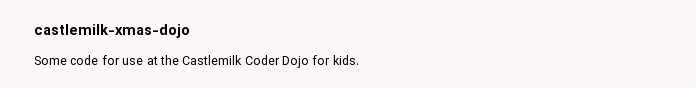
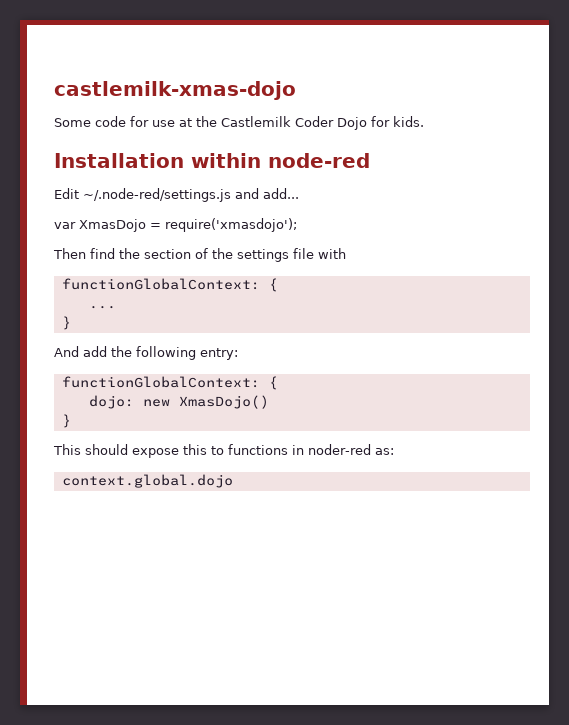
(359, 60) none -> [54,153,370,168] [54,188,299,202] [54,218,297,232] [53,248,346,262] [61,278,278,292] [88,306,116,309] [61,316,71,330] [54,346,238,360] [61,376,278,390] [88,395,269,409] [61,414,71,428] [53,444,394,458] [61,474,233,488] // Installation within node-red // Edit ~/.node-red/settings.js and add... // var XmasDojo = require('xmasdojo'); // Then find the section of the settings file with // functionGlobalContext: { // ... // } // And add the following entry: // functionGlobalContext: { // dojo: new XmasDojo() // } // This should expose this to functions in noder-red as: // context.global.dojo

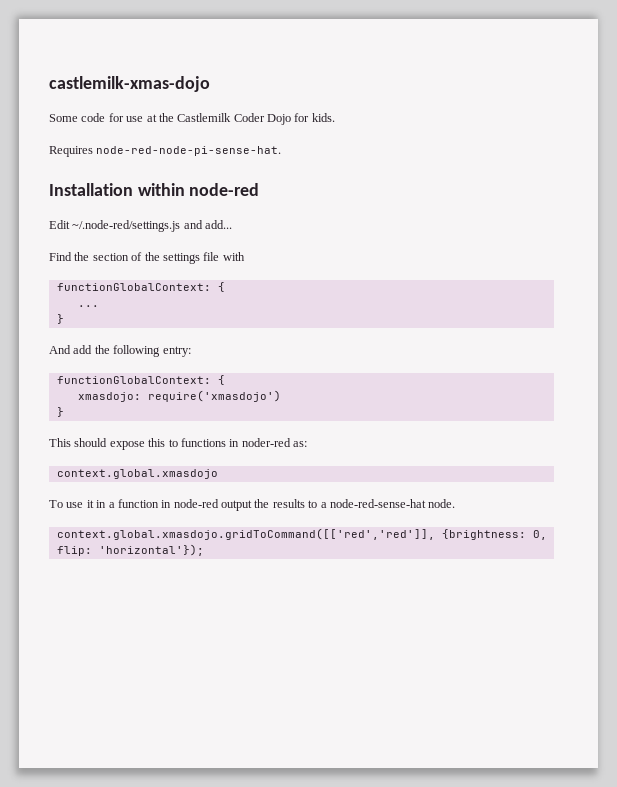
(424, 121) none -> [49,146,282,157] // Requires node-red-node-pi-sense-hat.
[54,218,297,232] [53,248,115,259] var XmasDojo = require('xmasdojo'); // Then find -> [49,252,72,261] Find
[88,395,269,409] dojo: new XmasDojo() -> [77,390,281,402] xmasdojo: require('xmasdojo')
[61,474,233,488] context.global.dojo -> [56,469,218,479] [49,499,456,511] [56,528,547,540] [56,544,204,556] context.global.xmasdojo // To use it in a function in node-red output the results to a node-red-sense-hat node. // context.global.xmasdojo.gridToCommand([['red','red']], {brightness: 0, flip: 'horizontal'});

